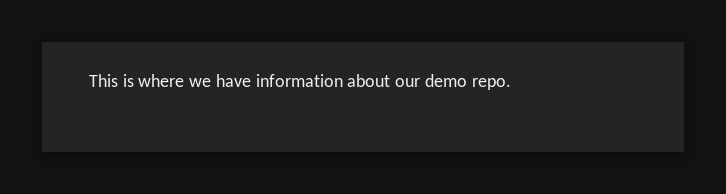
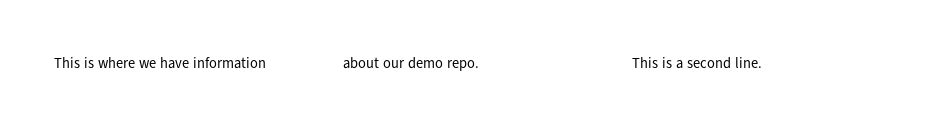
(511, 84) none -> [632,57,762,69] // This is a second line.

